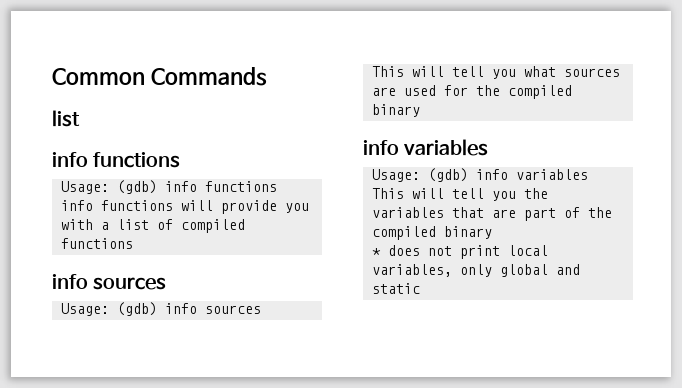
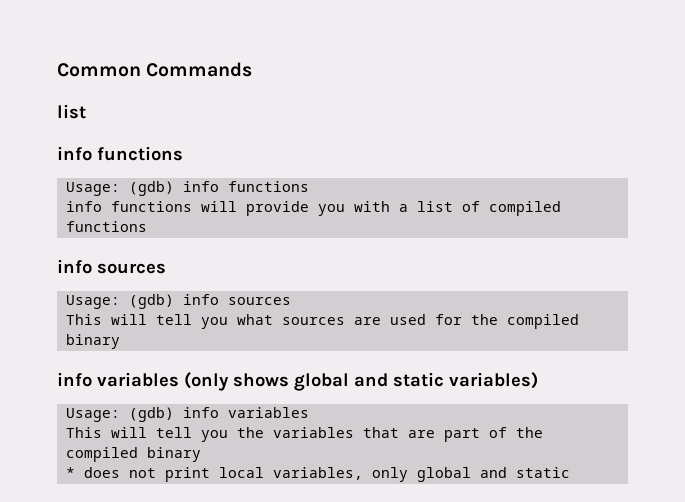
(489, 147) none -> [184,372,538,391] (only shows global and static variables)

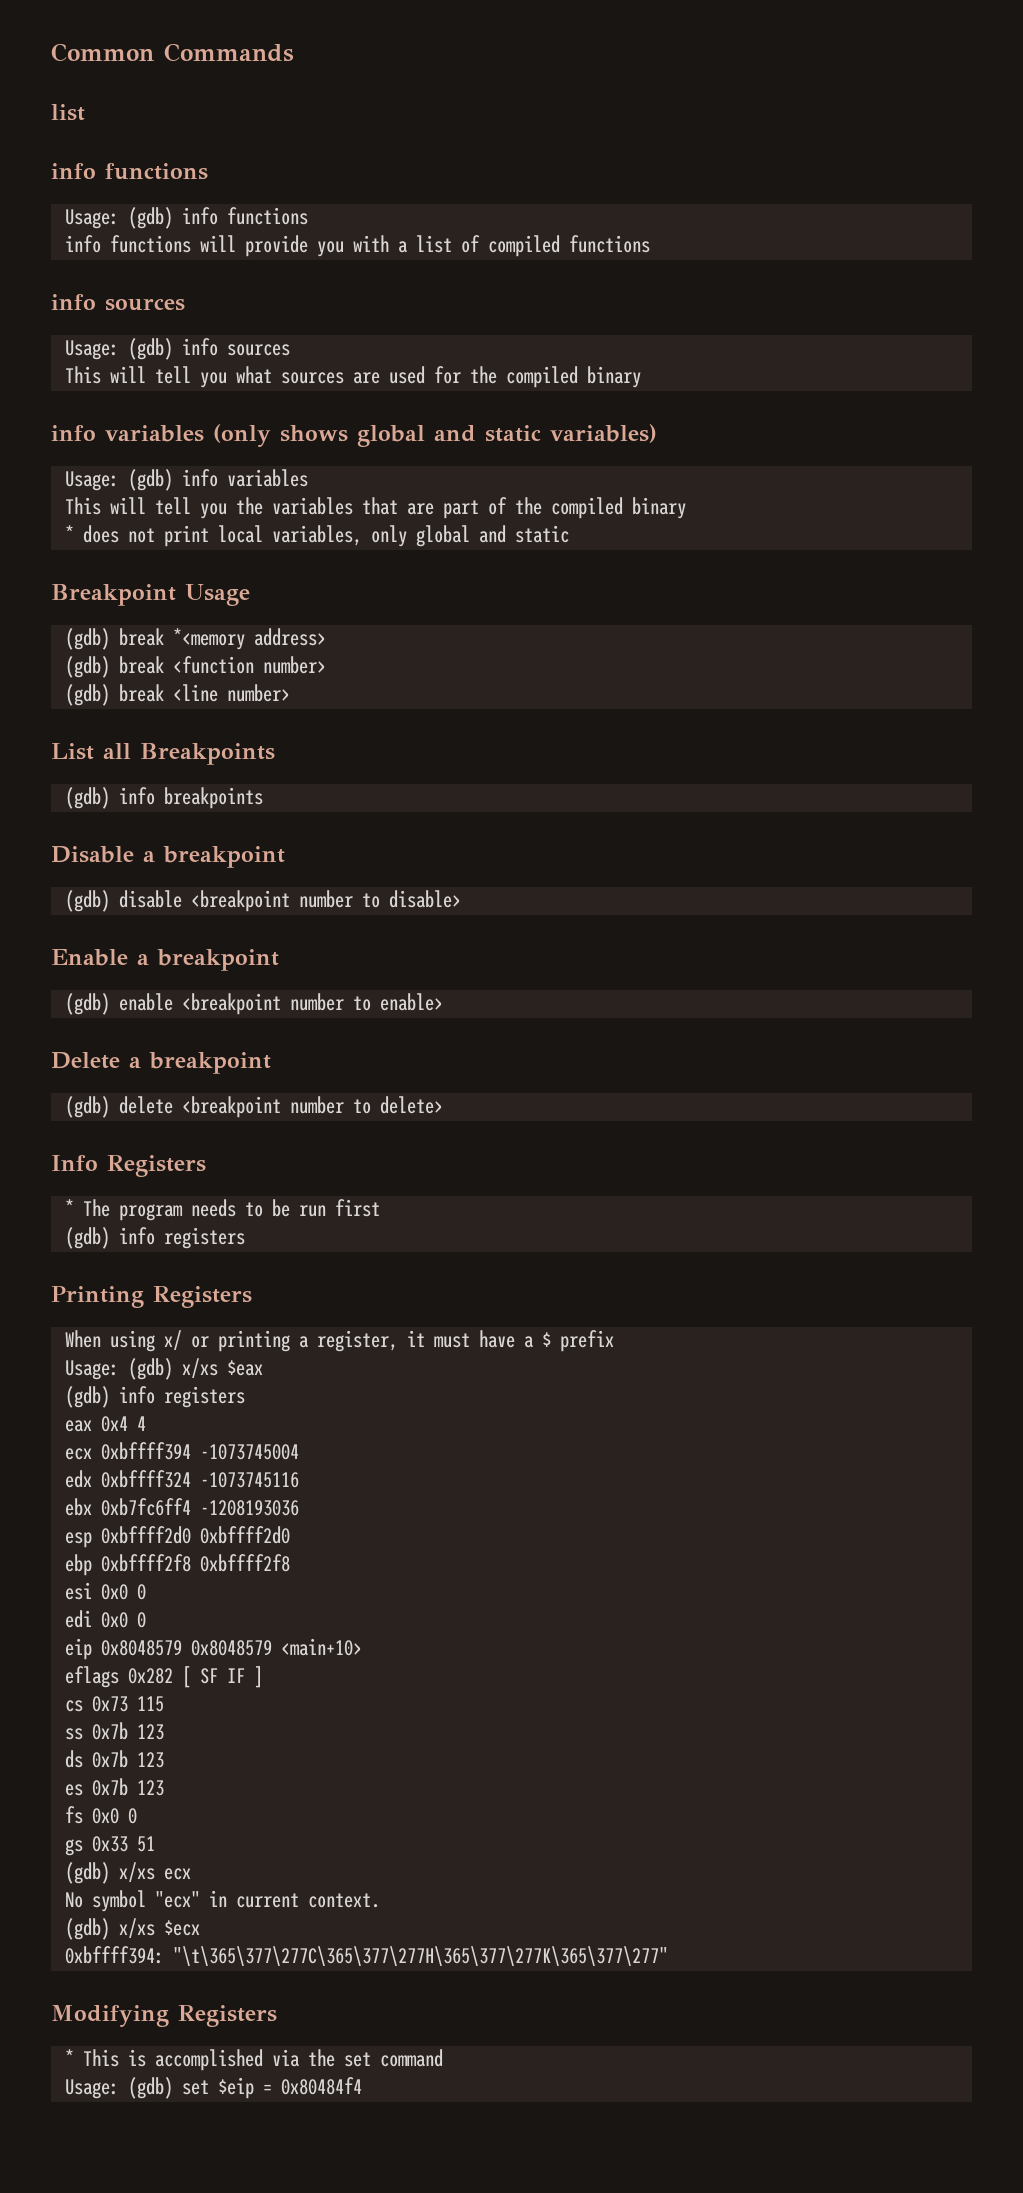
(570, 472) none -> [51,584,250,606] [64,628,326,650] [64,656,326,678] [64,684,290,706] [51,743,275,765] [64,787,263,809] [51,846,285,868] [64,890,461,912] [51,949,279,971] [64,993,443,1015] [51,1052,271,1074] [64,1096,443,1118] [51,1155,206,1177] [64,1199,380,1221] [64,1227,245,1249] [51,1286,252,1308] [64,1330,614,1352] [64,1358,263,1380] [64,1386,245,1408] [64,1416,146,1432] [64,1442,299,1460] [64,1470,299,1488] [64,1498,299,1516] [64,1526,290,1548] [64,1554,290,1576] [64,1582,146,1600] [64,1610,146,1628] [64,1638,362,1660] [64,1666,263,1688] [64,1696,164,1712] [64,1722,164,1740] [64,1750,164,1768] [64,1778,164,1796] [64,1806,137,1824] [64,1836,155,1856] [64,1862,191,1884] [64,1890,380,1912] [64,1918,200,1940] [64,1946,668,1966] [51,2005,277,2027] [64,2049,443,2071] [64,2077,362,2099] // Breakpoint Usage // (gdb) break *<memory address> // (gdb) break <function number> // (gdb) break <line number> // List all Breakpoints // (gdb) info breakpoints // Disable a breakpoint // (gdb) disable <breakpoint number to disable> // Enable a breakpoint // (gdb) enable <breakpoint number to enable> // Delete a breakpoint // (gdb) delete <breakpoint number to delete> // Info Registers // * The program needs to be run first // (gdb) info registers // Printing Registers // When using x/ or printing a register, it must have a $ prefix // Usage: (gdb) x/xs $eax // (gdb) info registers // eax 0x4 4 // ecx 0xbffff394 -1073745004 // edx 0xbffff324 -1073745116 // ebx 0xb7fc6ff4 -1208193036 // esp 0xbffff2d0 0xbffff2d0 // ebp 0xbffff2f8 0xbffff2f8 // esi 0x0 0 // edi 0x0 0 // eip 0x8048579 0x8048579 <main+10> // eflags 0x282 [ SF IF ] // cs 0x73 115 // ss 0x7b 123 // ds 0x7b 123 // es 0x7b 123 // fs 0x0 0 // gs 0x33 51 // (gdb) x/xs ecx // No symbol "ecx" in current context. // (gdb) x/xs $ecx // 0xbffff394: "\t\365\377\277C\365\377\277H\365\377\277K\365\377\277" // Modifying Registers // * This is accomplished via the set command // Usage: (gdb) set $eip = 0x80484f4

